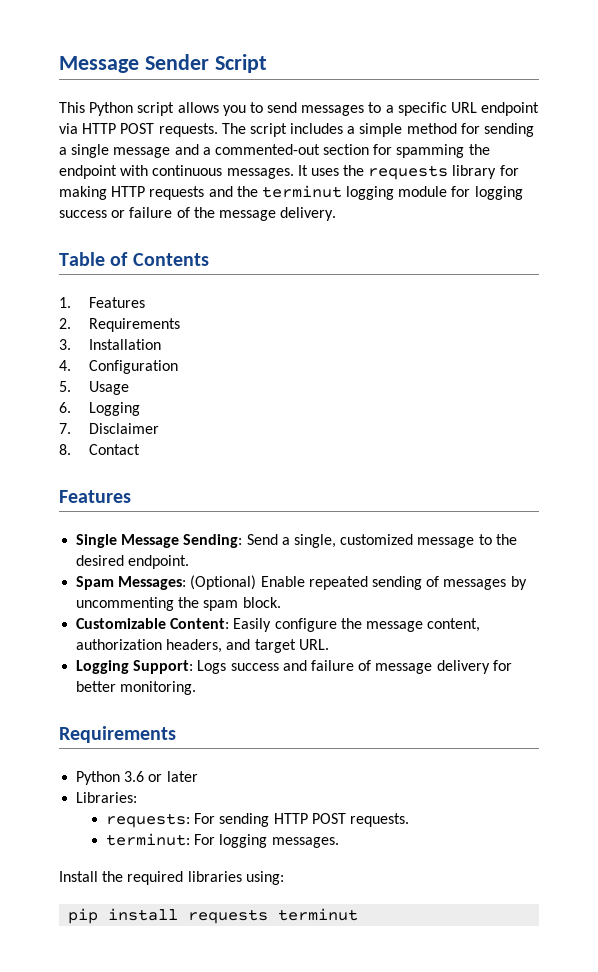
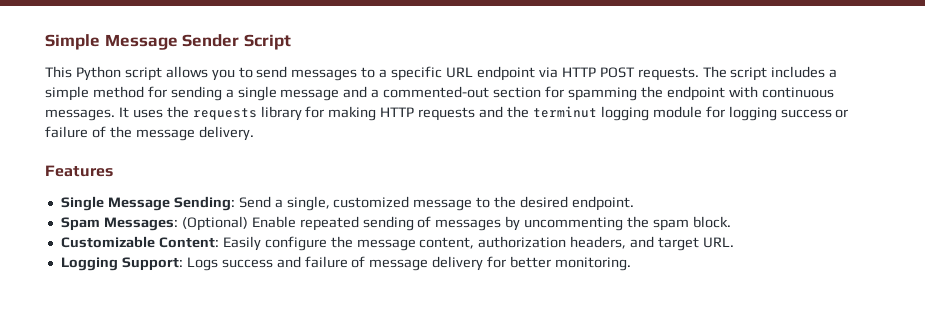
(59, 64) none -> [45,34,100,50] Simple
[59,252,209,266] [59,297,146,308] [59,318,181,332] [59,339,162,350] [59,360,179,374] [59,381,130,395] [59,402,141,416] [59,423,160,434] [59,444,141,455] // Table of Contents // 1. Features // 2. Requirements // 3. Installation // 4. Configuration // 5. Usage // 6. Logging // 7. Disclaimer // 8. Contact -> (254, 133) none
[59,726,176,743] [76,771,198,785] [76,792,138,803] [106,813,409,828] [106,833,339,848] [59,871,284,885] [68,908,359,924] // Requirements // Python 3.6 or later // Libraries: // requests: For sending HTTP POST requests. // terminut: For logging messages. // Install the required libraries using: // pip install requests terminut -> (632, 264) none

